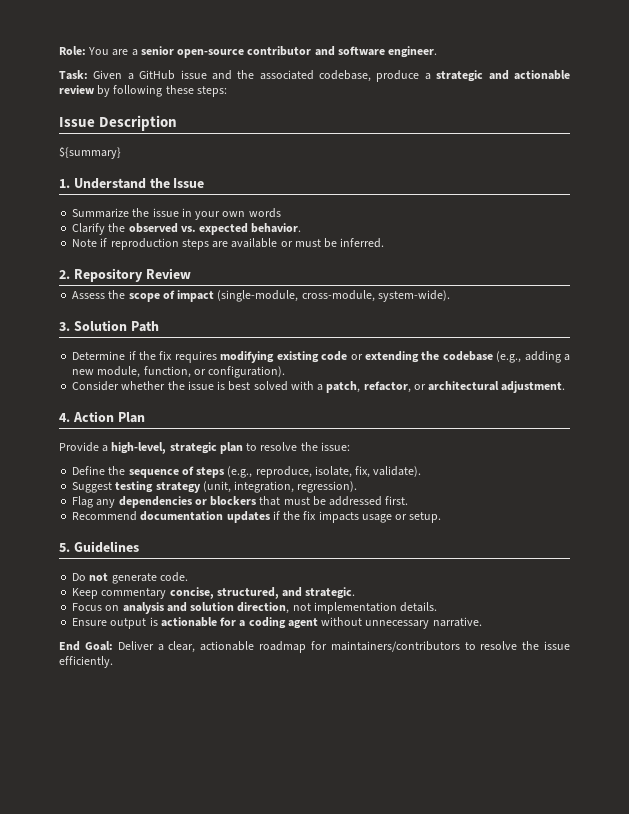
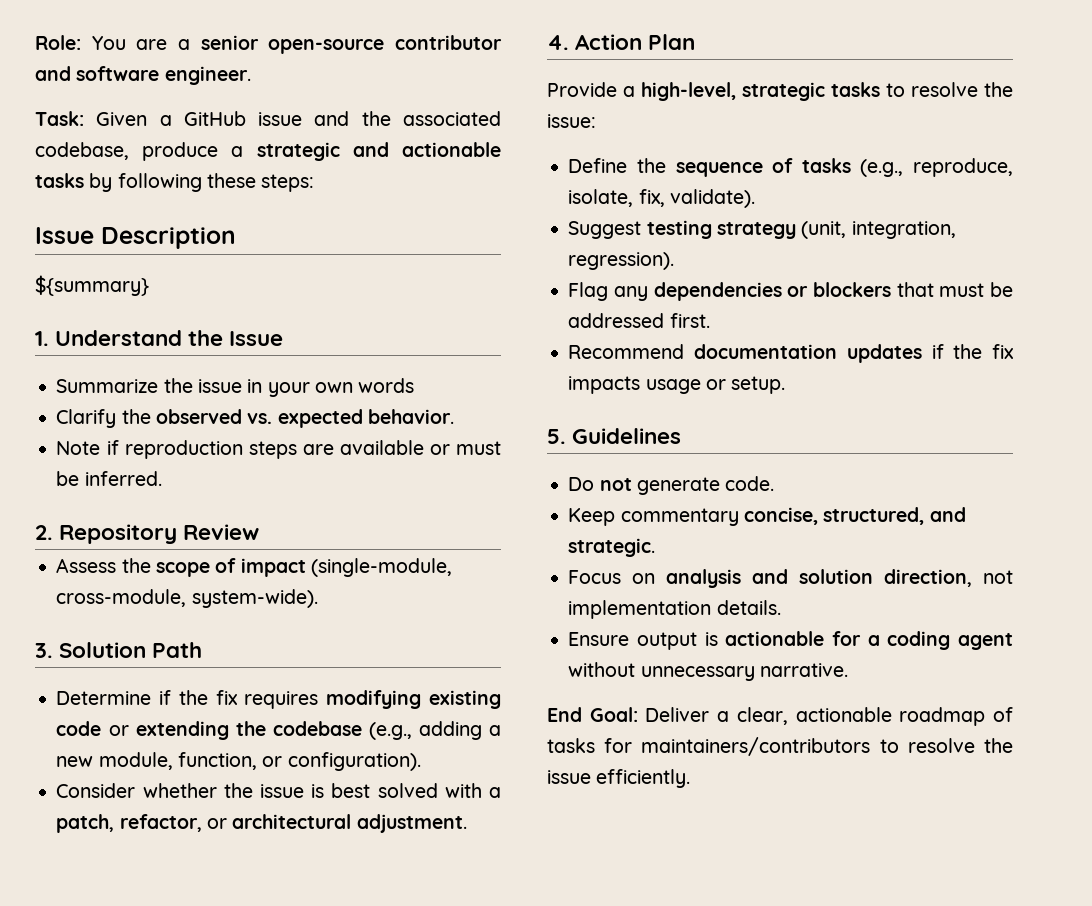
[59,85,95,94] review -> [35,173,84,188] tasks
[219,442,243,454] plan -> [831,82,880,97] tasks
[196,467,225,478] steps -> [801,158,851,173] tasks
(306, 647) none -> [993,707,1013,722] [547,738,595,753] of tasks

